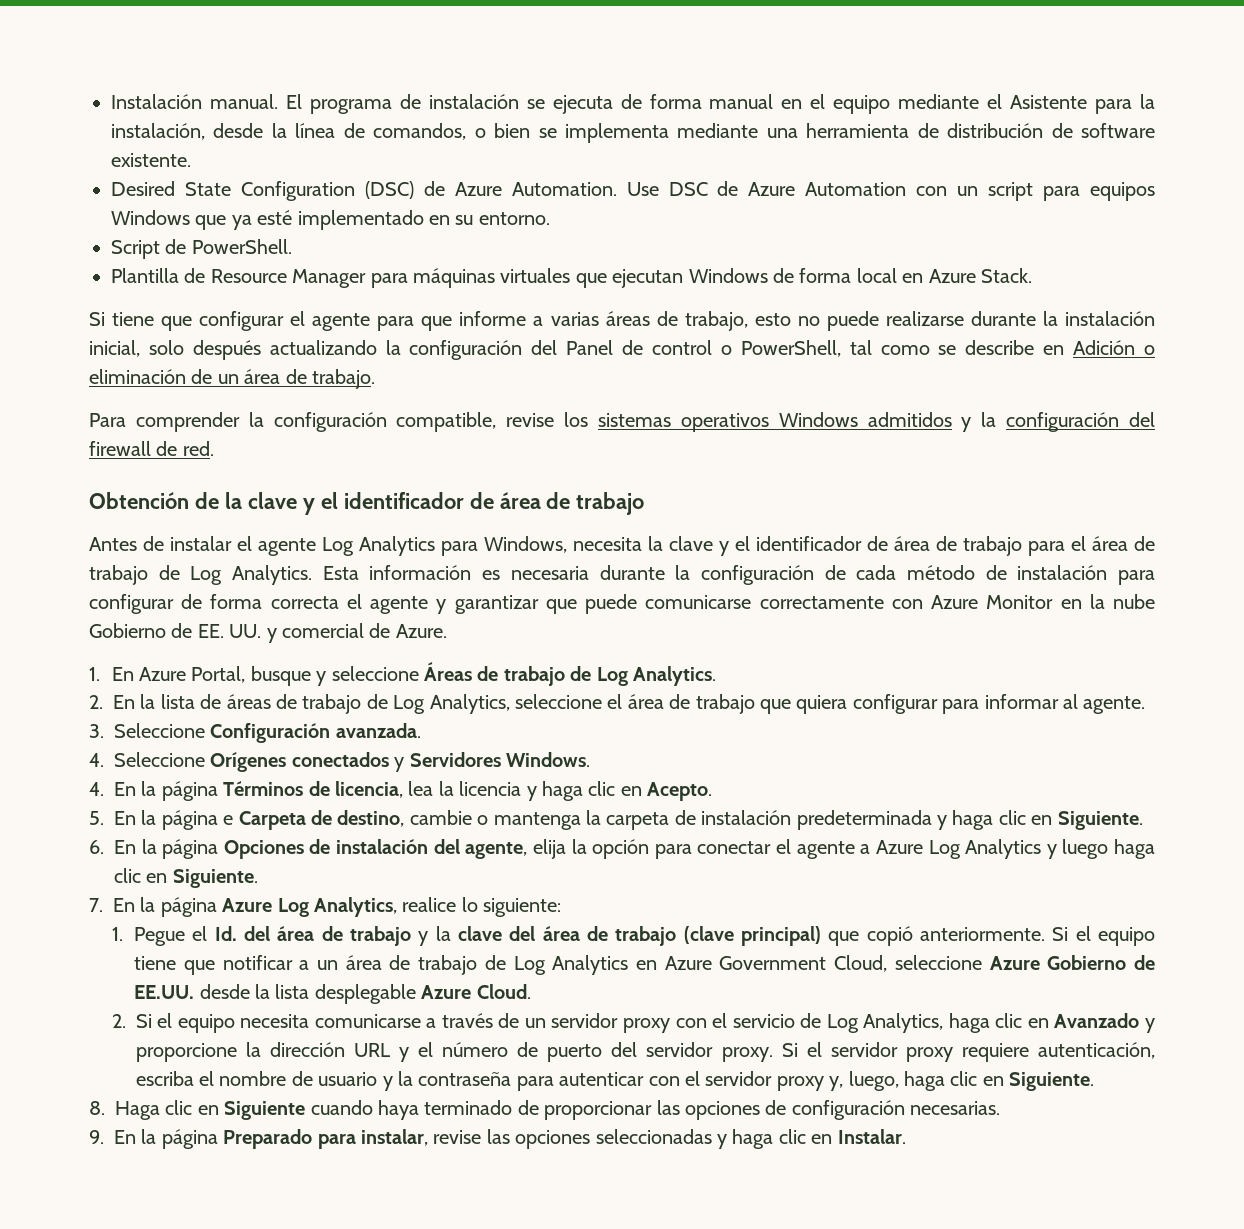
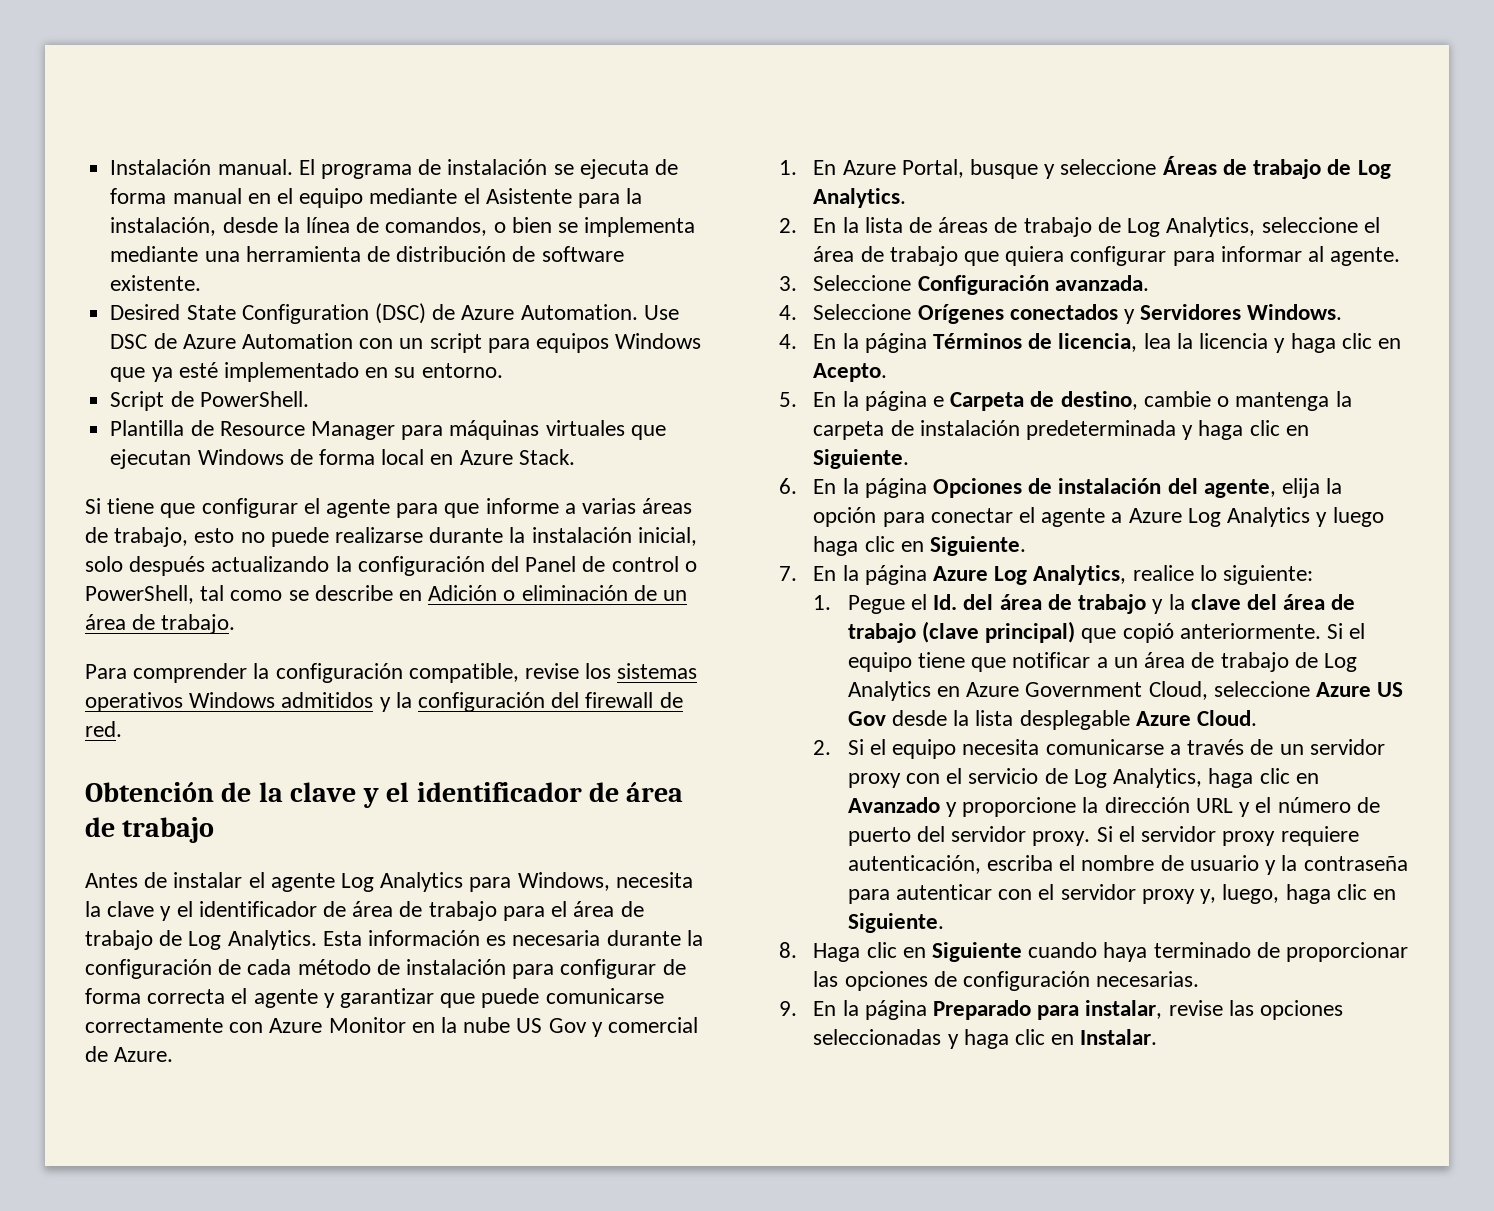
[89,623,262,638] Gobierno de EE. UU. -> [516,1018,587,1033] US Gov
[1047,955,1155,970] [134,985,195,999] Gobierno de EE.UU. -> [1377,682,1404,697] [847,711,886,726] US Gov

